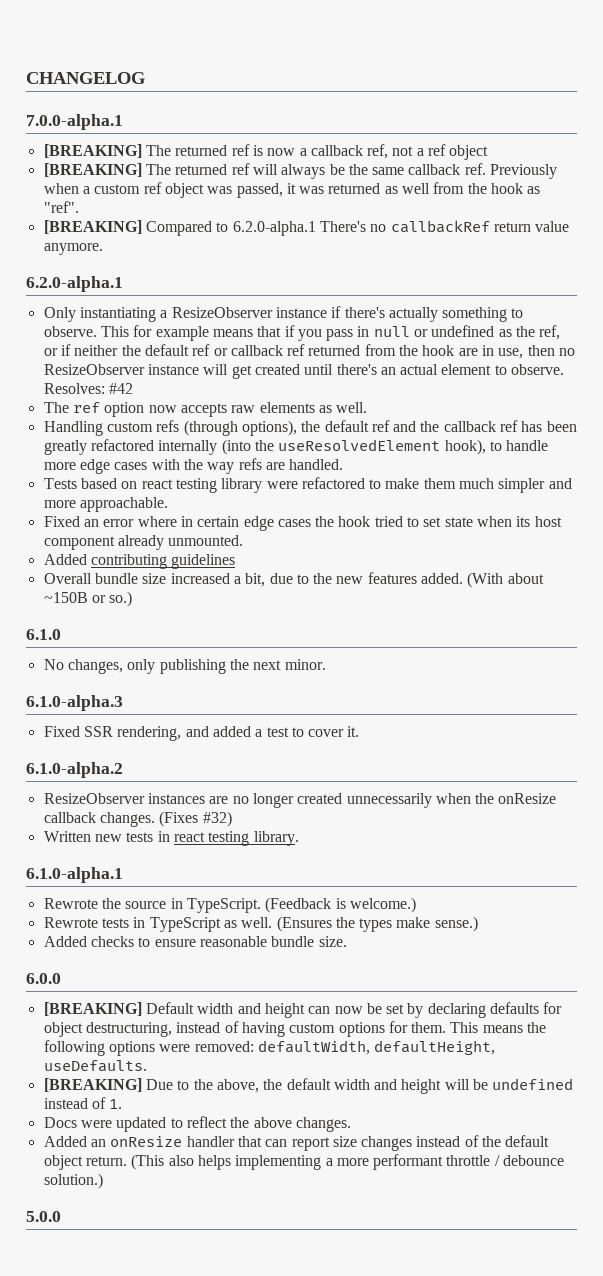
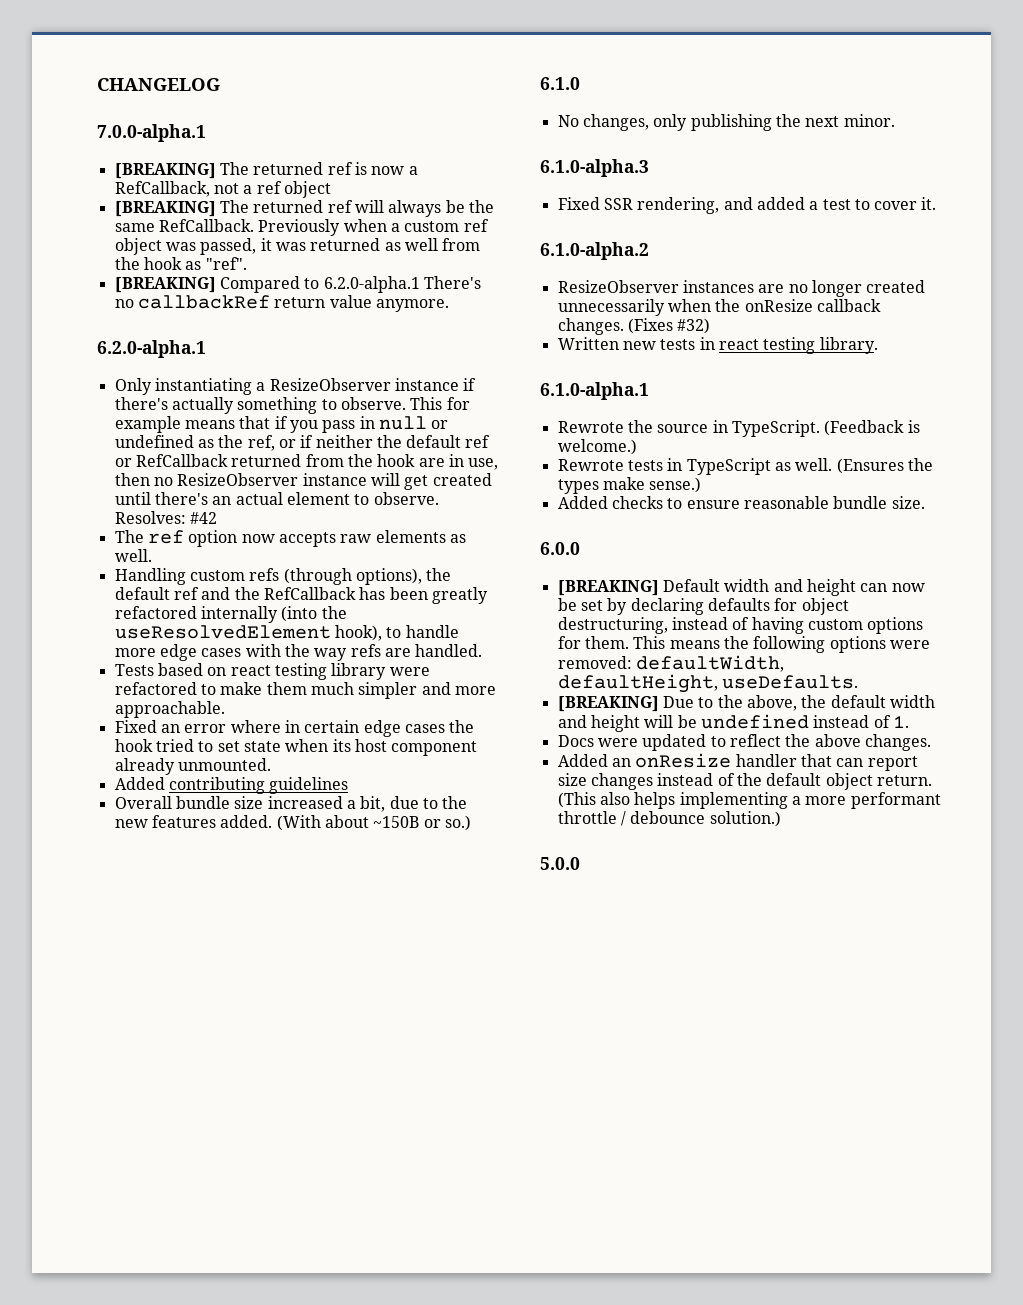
[310,144,389,159] callback ref, -> [114,181,210,197] RefCallback,
[408,163,486,175] callback ref. -> [158,219,254,232] RefCallback.
[230,344,306,356] callback ref -> [135,454,228,467] RefCallback
[443,420,519,432] callback ref -> [263,587,356,600] RefCallback

